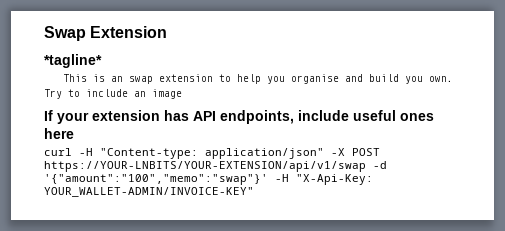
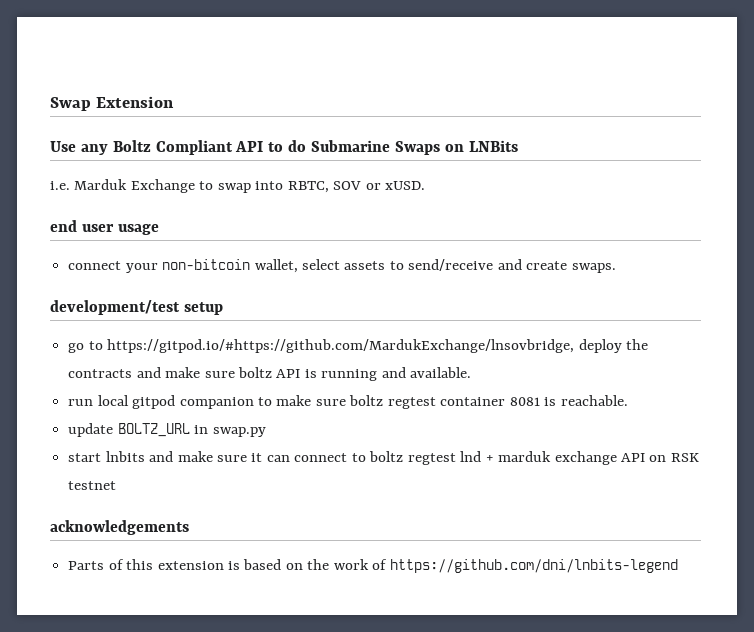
[44,54,102,68] [63,74,454,84] [44,89,182,99] [44,110,434,124] [44,128,74,139] [44,148,380,159] [44,161,387,172] [44,174,373,185] [44,187,254,197] *tagline* // This is an swap extension to help you organise and build you own. // Try to include an image // If your extension has API endpoints, include useful ones here // curl -H "Content-type: application/json" -X POST https://YOUR-LNBITS/YOUR-EXTENSION/api/v1/swap -d '{"amount":"100","memo":"swap"}' -H "X-Api-Key: YOUR_WALLET-ADMIN/INVOICE-KEY" -> [50,140,518,155] [50,179,426,193] [50,220,159,235] [68,259,616,273] [50,300,223,315] [68,339,648,353] [68,367,472,381] [68,395,628,409] [68,423,266,437] [68,451,699,465] [68,481,117,490] [50,520,189,535] [68,559,678,573] Use any Boltz Compliant API to do Submarine Swaps on LNBits // i.e. Marduk Exchange to swap into RBTC, SOV or xUSD. // end user usage // connect your non-bitcoin wallet, select assets to send/receive and create swaps. // development/test setup // go to https://gitpod.io/#https://github.com/MardukExchange/lnsovbridge, deploy the contracts and make sure boltz API is running and available. // run local gitpod companion to make sure boltz regtest container 8081 is reachable. // update BOLTZ_URL in swap.py // start lnbits and make sure it can connect to boltz regtest lnd + marduk exchange API on RSK testnet // acknowledgements // Parts of this extension is based on the work of https://github.com/dni/lnbits-legend

